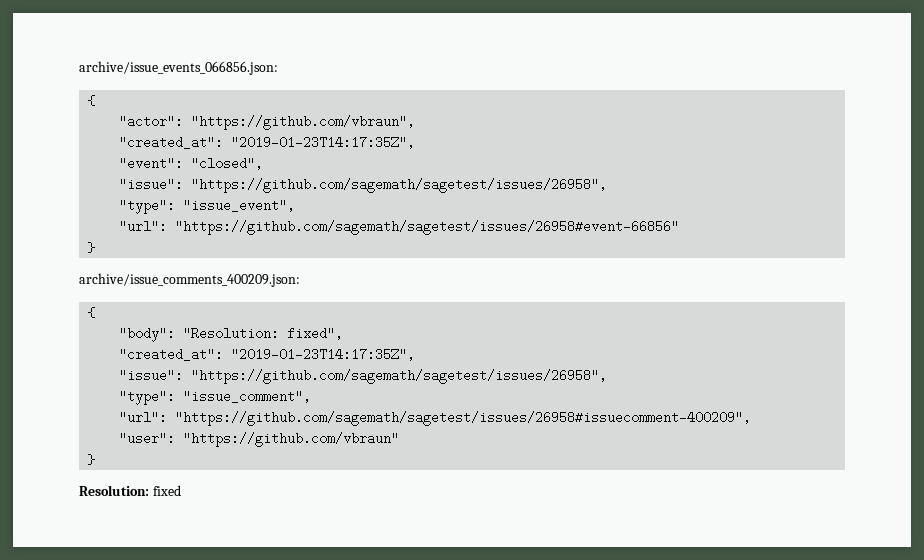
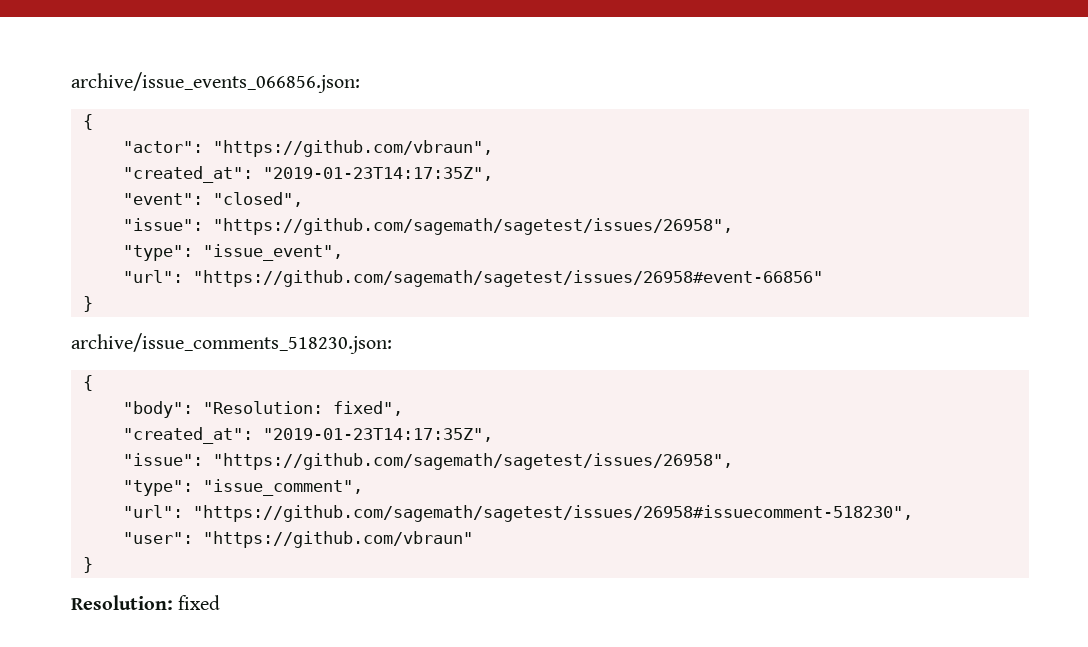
[79,273,300,287] archive/issue_comments_400209.json: -> [71,333,392,354] archive/issue_comments_518230.json:
[175,411,752,426] "https://github.com/sagemath/sagetest/issues/26958#issuecomment-400209", -> [192,505,913,522] "https://github.com/sagemath/sagetest/issues/26958#issuecomment-518230",

